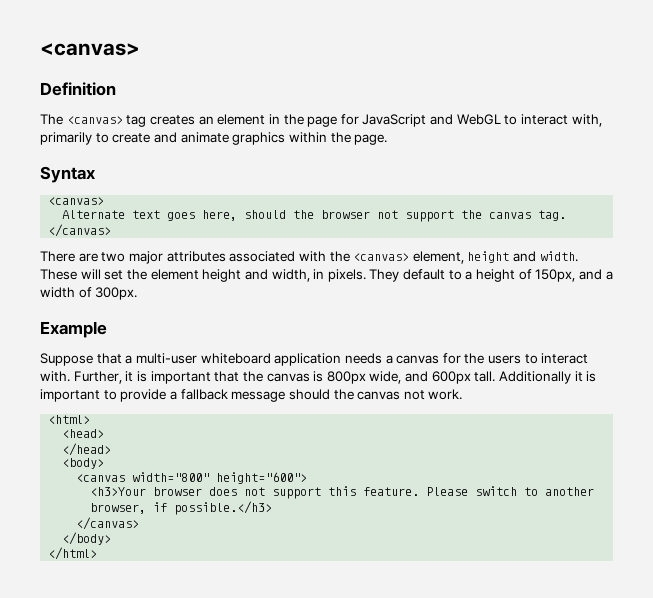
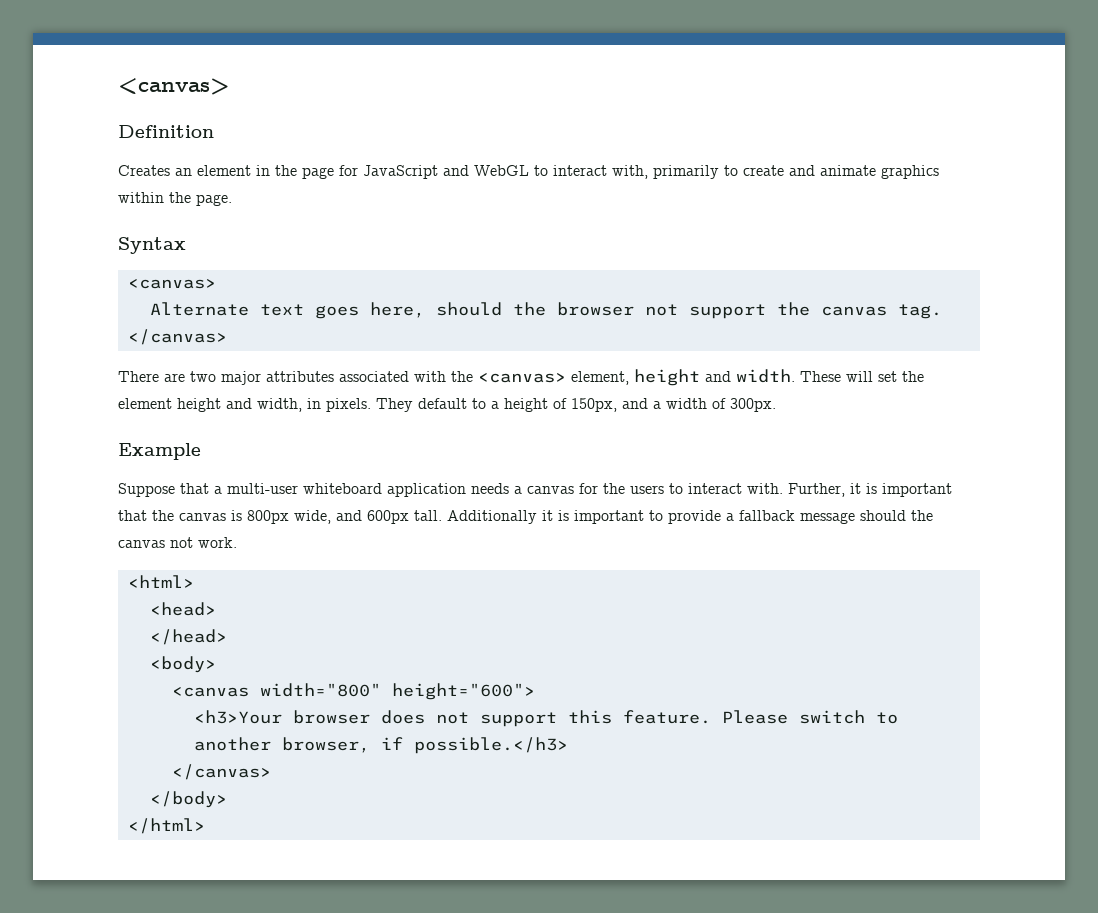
[40,114,195,127] The <canvas> tag creates -> [118,165,170,176] Creates

